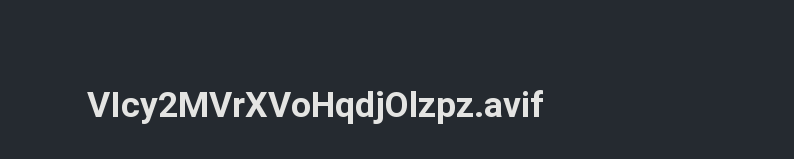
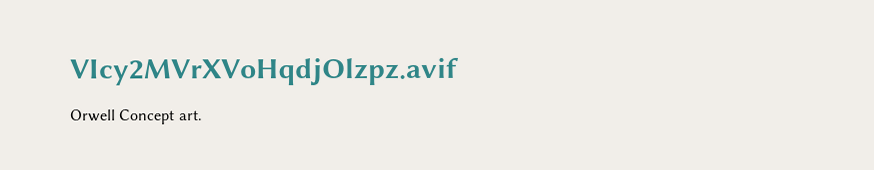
(544, 107) none -> [70,109,203,125] // Orwell Concept art.

